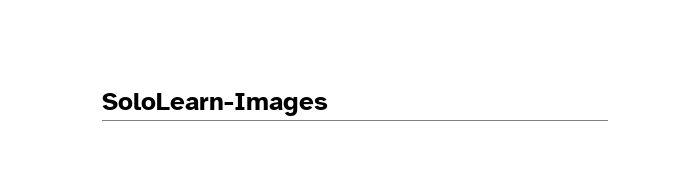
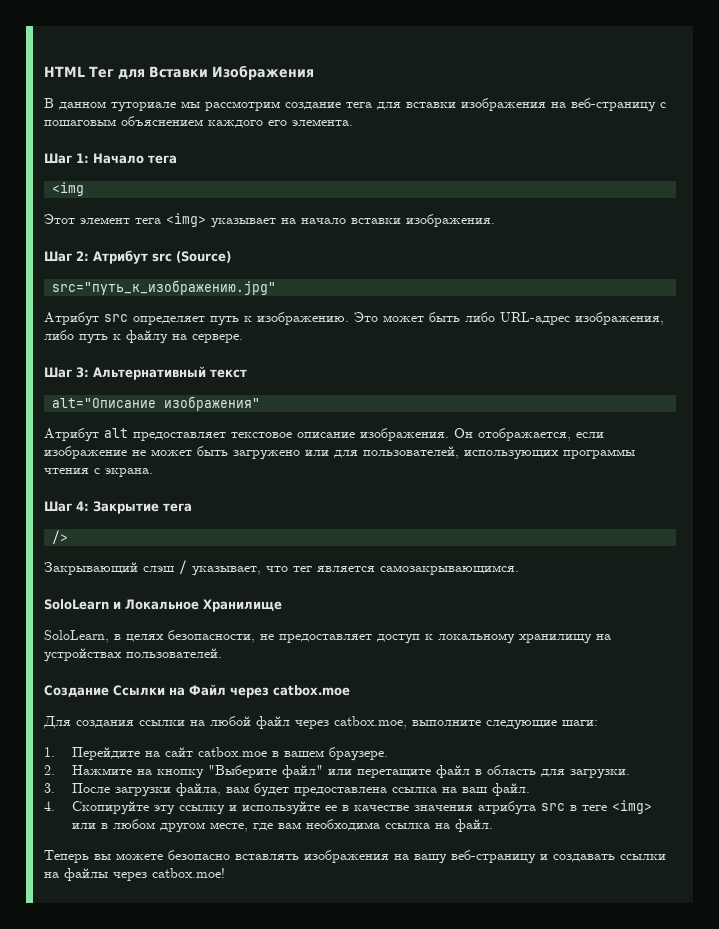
[102,93,328,116] SoloLearn-Images -> [44,65,314,80] [44,98,666,112] [44,116,353,128] [44,153,177,164] [52,182,85,196] [44,213,495,228] [44,250,231,264] [52,280,277,295] [44,312,664,326] [44,330,243,344] [44,366,247,380] [52,396,261,411] [44,428,604,442] [44,446,635,460] [44,468,153,477] [44,501,192,514] [52,530,69,544] [44,560,519,576] [44,599,282,612] [44,630,611,644] [44,648,222,662] [44,684,350,698] [43,716,598,730] [44,747,388,761] [44,765,630,779] [44,783,530,797] [44,800,652,815] [71,819,493,833] [44,850,666,864] [44,868,225,881] HTML Тег для Вставки Изображения // В данном туториале мы рассмотрим создание тега для вставки изображения на веб-страницу с пошаговым объяснением каждого его элемента. // Шаг 1: Начало тега // <img // Этот элемент тега <img> указывает на начало вставки изображения. // Шаг 2: Атрибут src (Source) // src="путь_к_изображению.jpg" // Атрибут src определяет путь к изображению. Это может быть либо URL-адрес изображения, либо путь к файлу на сервере. // Шаг 3: Альтернативный текст // alt="Описание изображения" // Атрибут alt предоставляет текстовое описание изображения. Он отображается, если изображение не может быть загружено или для пользователей, использующих программы чтения с экрана. // Шаг 4: Закрытие тега // /> // Закрывающий слэш / указывает, что тег является самозакрывающимся. // SoloLearn и Локальное Хранилище // SoloLearn, в целях безопасности, не предоставляет доступ к локальному хранилищу на устройствах пользователей. // Создание Ссылки на Файл через catbox.moe // Для создания ссылки на любой файл через catbox.moe, выполните следующие шаги: // 1. Перейдите на сайт catbox.moe в вашем браузере. // 2. Нажмите на кнопку "Выберите файл" или перетащите файл в область для загрузки. // 3. После загрузки файла, вам будет предоставлена ссылка на ваш файл. // 4. Скопируйте эту ссылку и используйте ее в качестве значения атрибута src в теге <img> или в любом другом месте, где вам необходима ссылка на файл. // Теперь вы можете безопасно вставлять изображения на вашу веб-страницу и создавать ссылки на файлы через catbox.moe!

